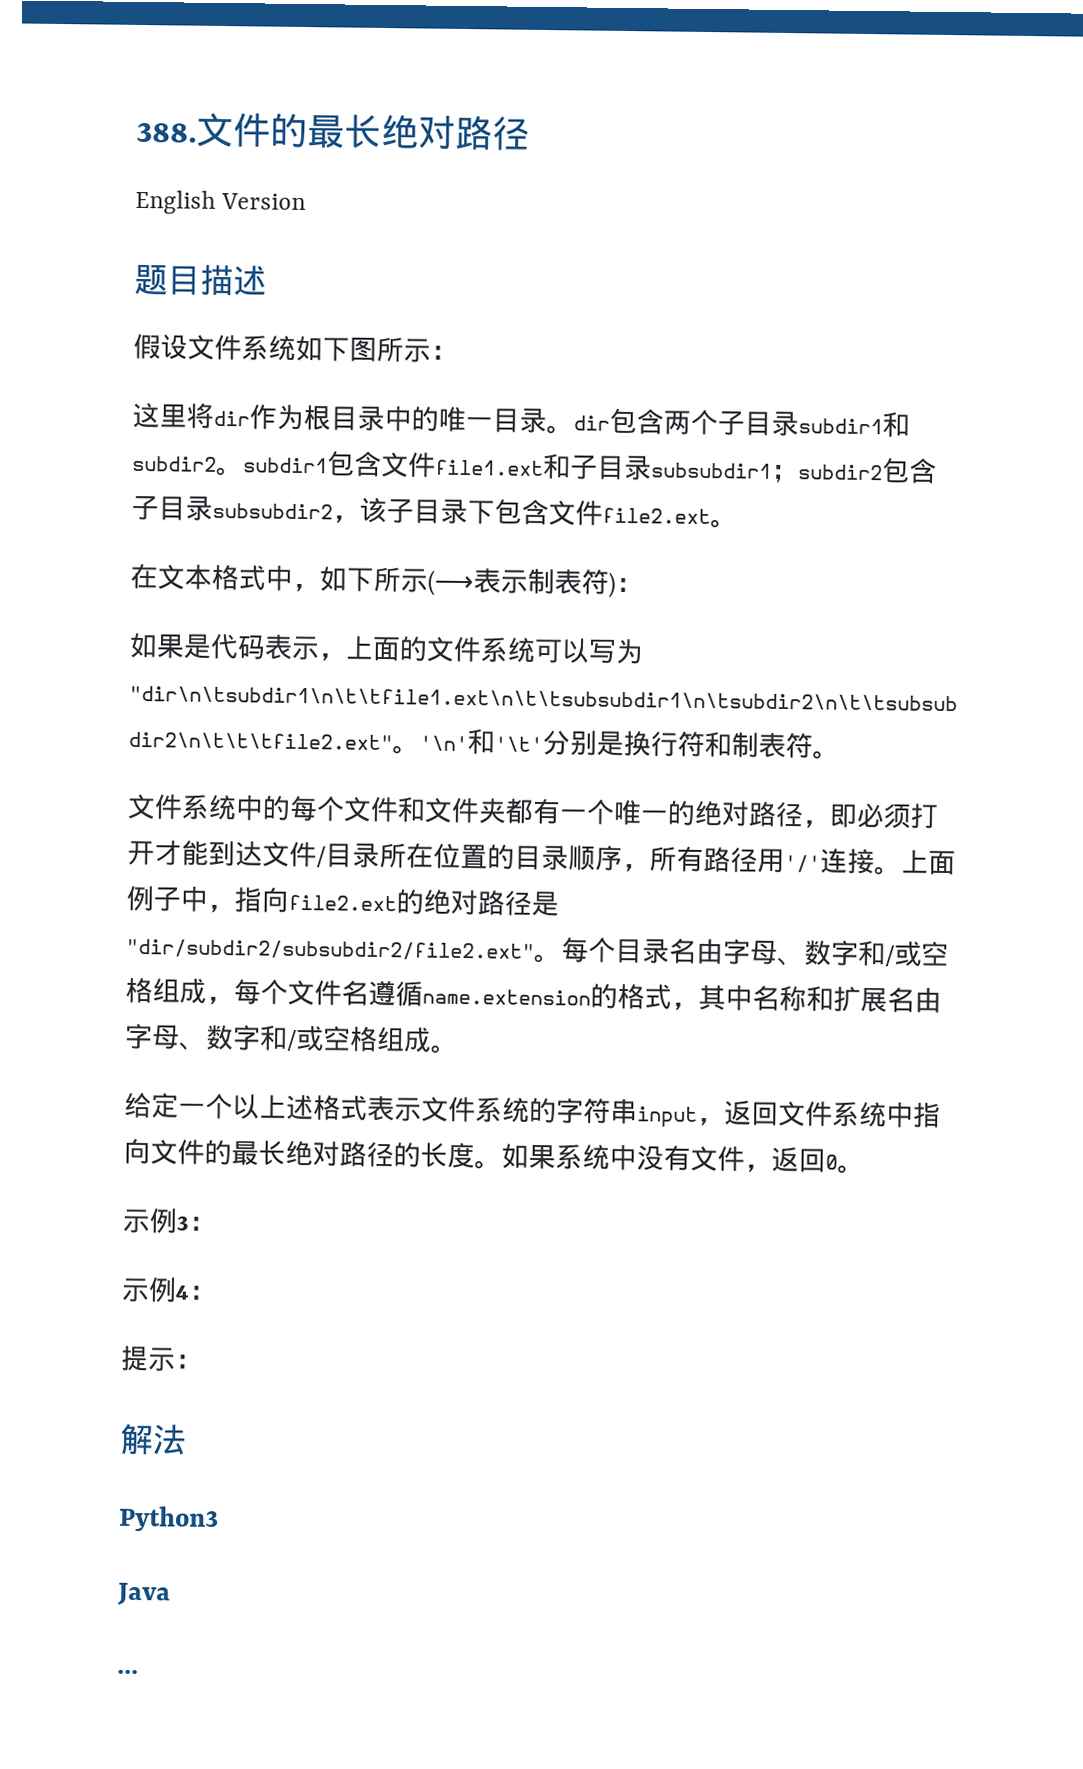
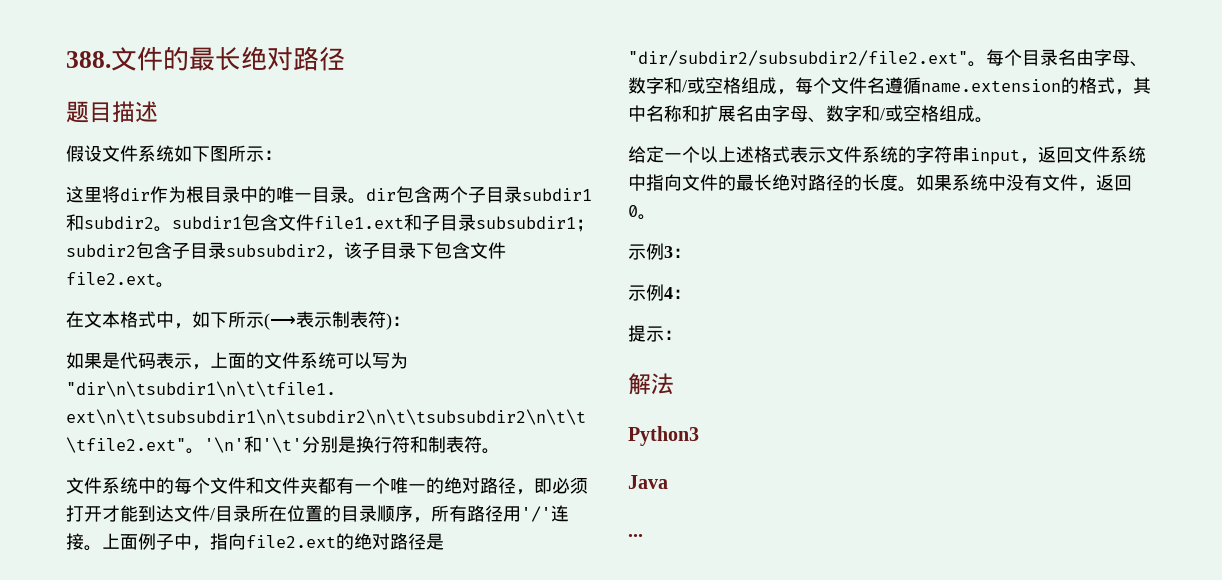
[135,189,307,215] // English Version -> (345, 58) none

